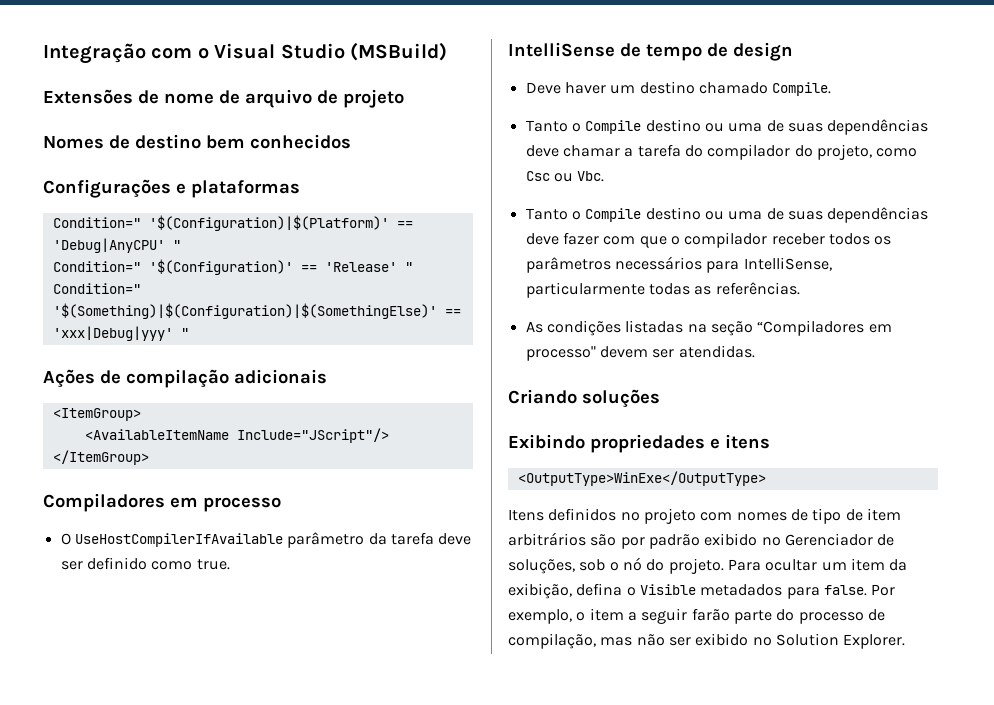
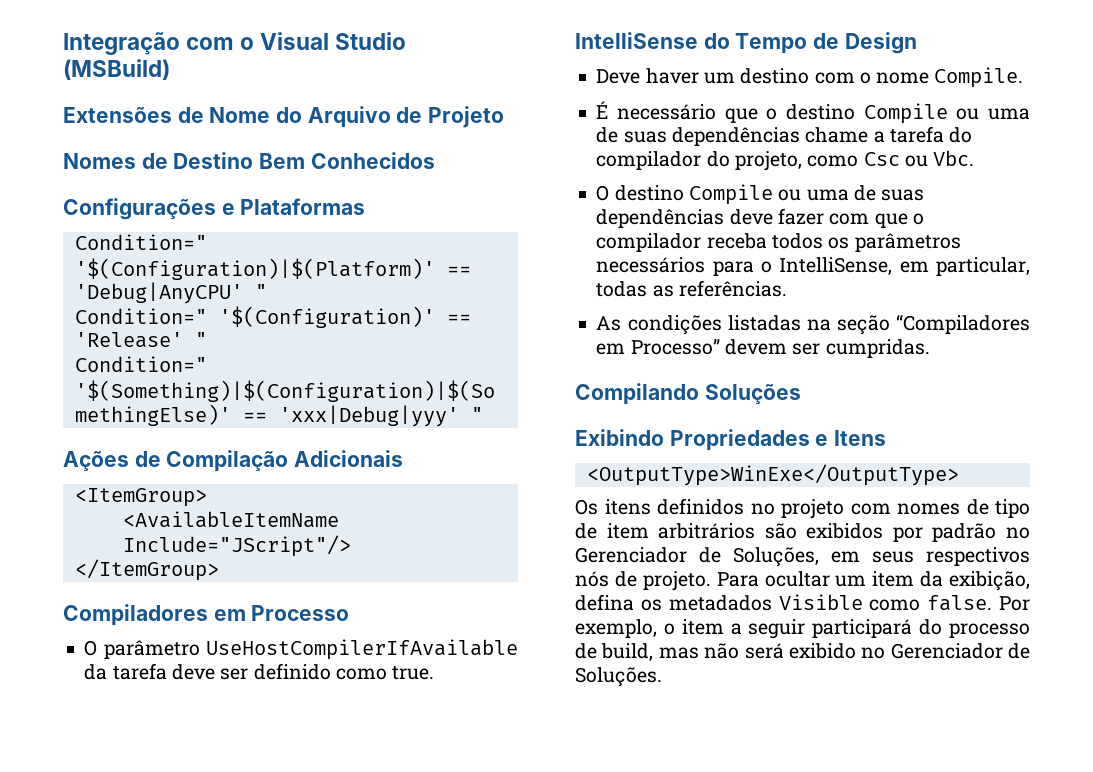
[164,89,404,108] nome de arquivo de projeto -> [209,106,505,128] Nome do Arquivo de Projeto
[135,134,351,149] destino bem conhecidos -> [173,152,435,169] Destino Bem Conhecidos
[191,180,300,198] plataformas -> [240,198,366,215] Plataformas
[126,369,327,388] compilação adicionais -> [166,450,404,472] Compilação Adicionais
[203,497,281,512] [60,532,365,548] processo // O UseHostCompilerIfAvailable parâmetro -> [251,605,350,621] [84,639,518,660] Processo // O parâmetro UseHostCompilerIfAvailable
[620,42,793,61] de tempo de design -> [703,32,917,54] do Tempo de Design
[698,82,832,96] [525,119,929,135] [525,145,620,157] chamado Compile. // Tanto o Compile destino ou uma de suas dependências deve chamar -> [814,67,1024,88] [596,101,1030,124] [596,127,869,146] com o nome Compile. // É necessário que o destino Compile ou uma de suas dependências chame
[525,207,701,222] Tanto o Compile destino -> [596,184,773,205] O destino Compile
[771,233,825,245] receber -> [706,233,767,249] receba
[743,257,832,271] [525,282,645,298] IntelliSense, particularmente -> [761,257,1030,276] o IntelliSense, em particular,
[525,346,596,361] processo" -> [630,339,720,355] Processo”
[678,345,755,358] [508,389,660,408] [508,434,770,453] atendidas. // Criando soluções // Exibindo propriedades e itens -> [825,339,930,358] [575,383,801,405] [575,429,887,451] cumpridas. // Compilando Soluções // Exibindo Propriedades e Itens
[508,509,544,521] Itens -> [575,499,651,515] Os itens
(617, 540) none -> [806,523,884,539] exibidos
[704,533,895,546] [508,557,665,574] exibido no Gerenciador de soluções, sob o nó do -> [1006,527,1030,539] [575,547,1030,567] [575,571,637,587] no Gerenciador de Soluções, em seus respectivos nós de
[626,584,820,599] o Visible metadados para -> [640,594,921,611] os metadados Visible como
[691,608,772,624] farão parte -> [812,619,913,638] participará
[508,633,596,649] compilação, -> [601,643,654,661] build,
[668,633,906,649] ser exibido no Solution Explorer. -> [744,643,1030,659] [575,667,662,687] será exibido no Gerenciador de Soluções.

